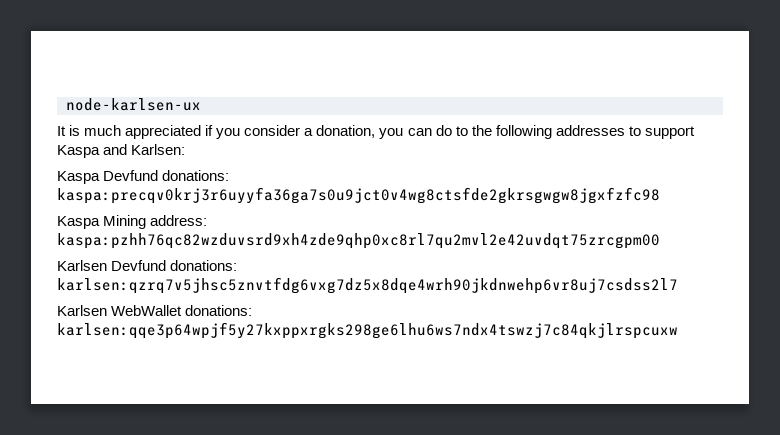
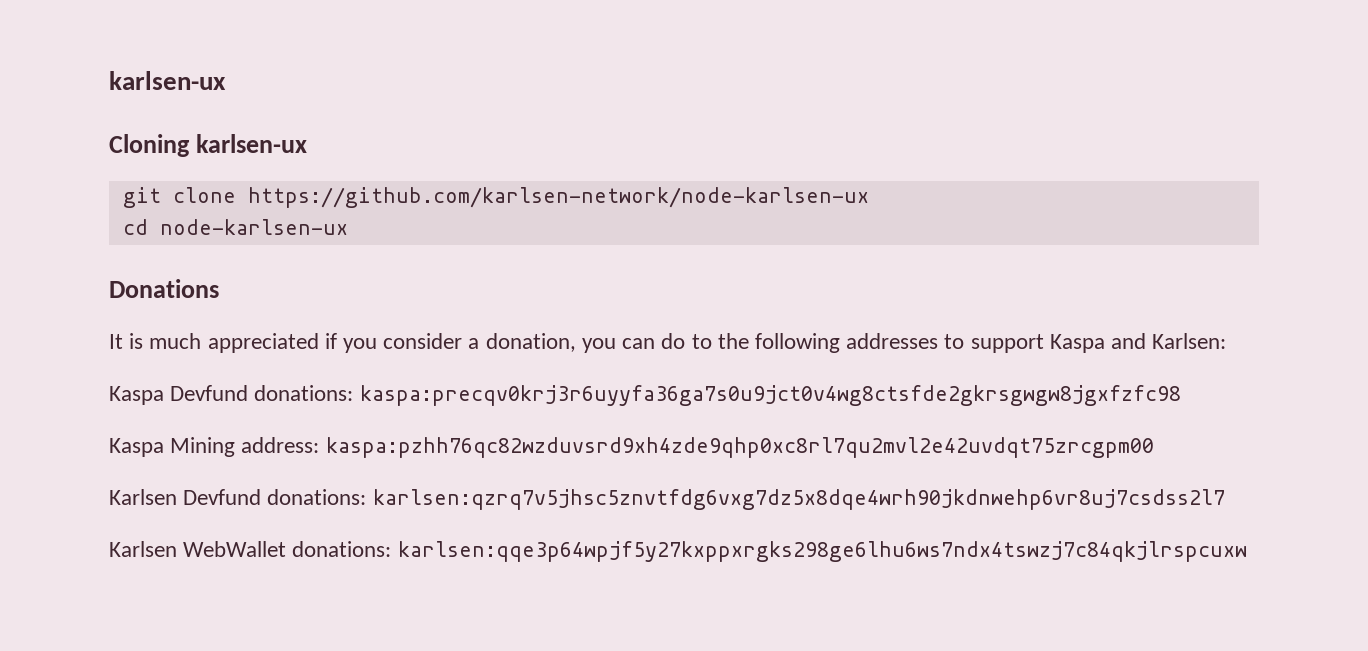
(66, 104) none -> [109,71,226,90] [109,134,307,157] [122,187,869,208] [122,219,148,235] karlsen-ux // Cloning karlsen-ux // git clone https://github.com/karlsen-network/node-karlsen-ux // cd
(201, 104) none -> [109,279,219,298] // Donations

